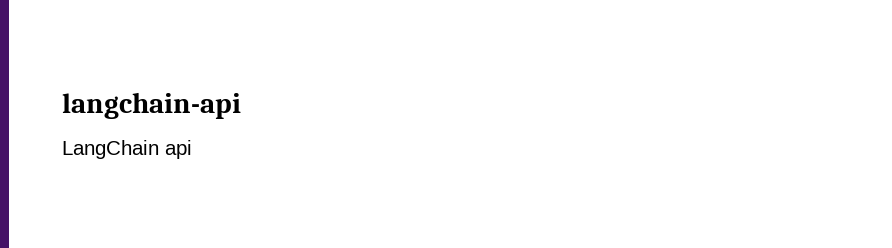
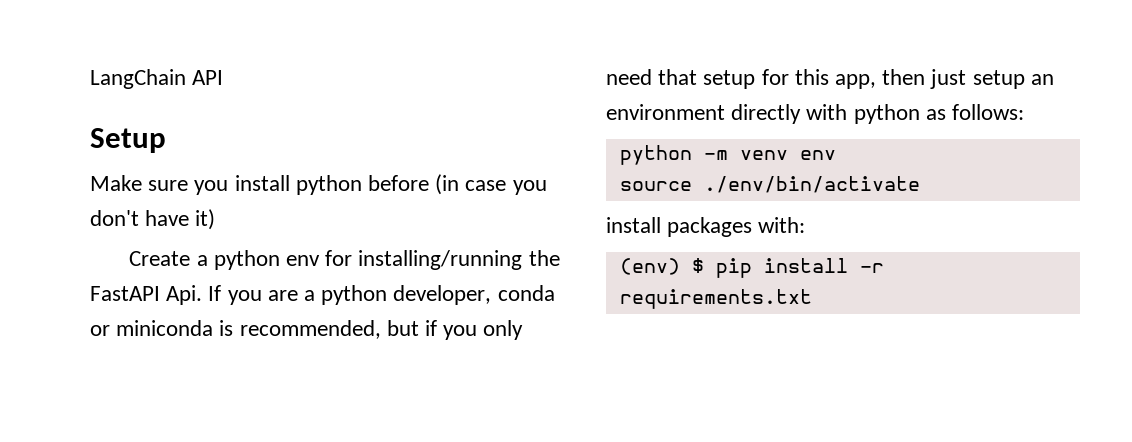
[62,92,241,119] [62,140,192,159] langchain-api // LangChain api -> [90,69,224,89] [90,128,166,153] [90,174,547,195] [90,209,216,230] [129,250,560,270] [90,285,555,305] [90,320,524,340] [606,69,1054,89] [606,104,1025,124] [619,145,836,165] [619,176,920,193] [606,217,806,237] [619,258,884,278] [619,289,812,309] LangChain API // Setup // Make sure you install python before (in case you don't have it) // Create a python env for installing/running the FastAPI Api. If you are a python developer, conda or miniconda is recommended, but if you only need that setup for this app, then just setup an environment directly with python as follows: // python -m venv env // source ./env/bin/activate // install packages with: // (env) $ pip install -r requirements.txt

